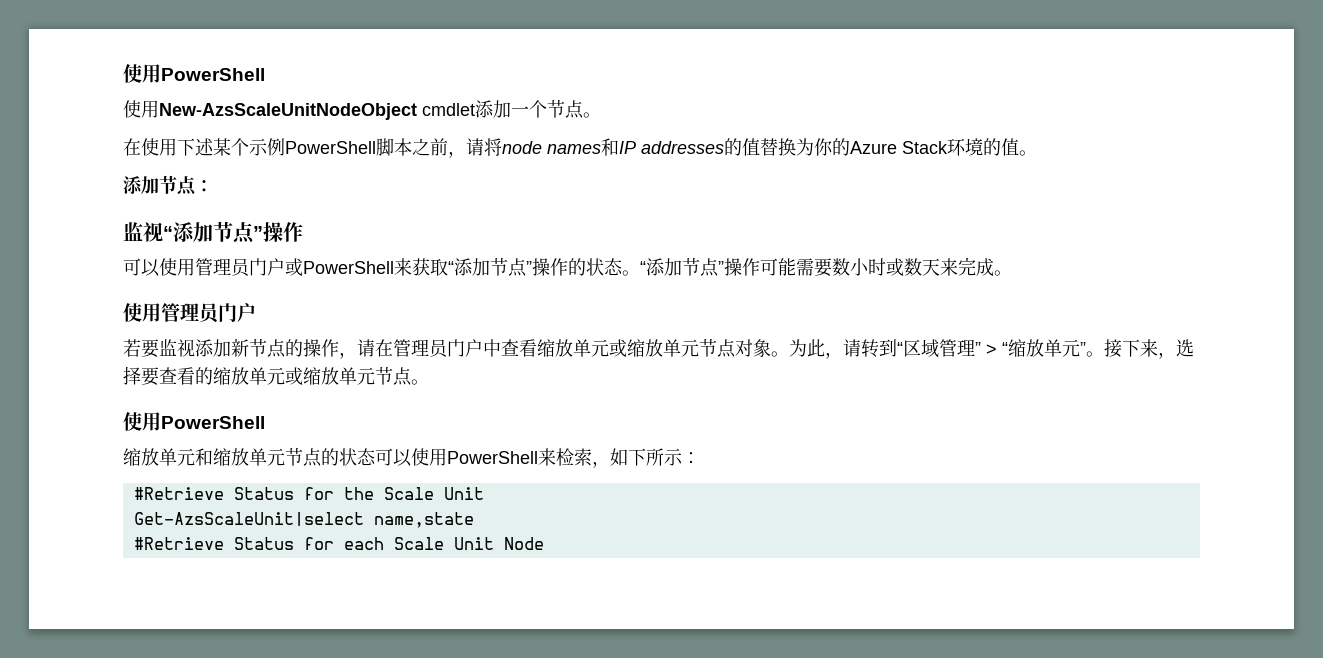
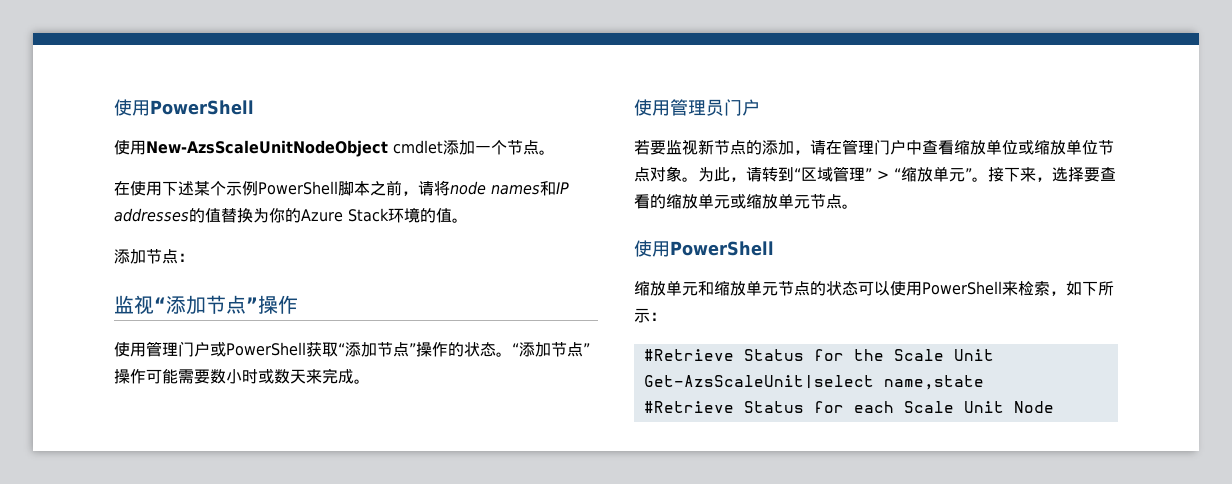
[123,258,251,277] 可以使用管理员 -> [114,341,178,357] 使用管理
[394,258,412,276] 来 -> (306, 349) none
[195,339,231,357] 添加 -> (698, 147) none
[303,339,339,357] 操作 -> [762,140,794,155] 添加
[429,339,449,358] 员 -> (874, 147) none
[591,339,699,357] 元或缩放单元 -> [1002,139,1098,155] 位或缩放单位

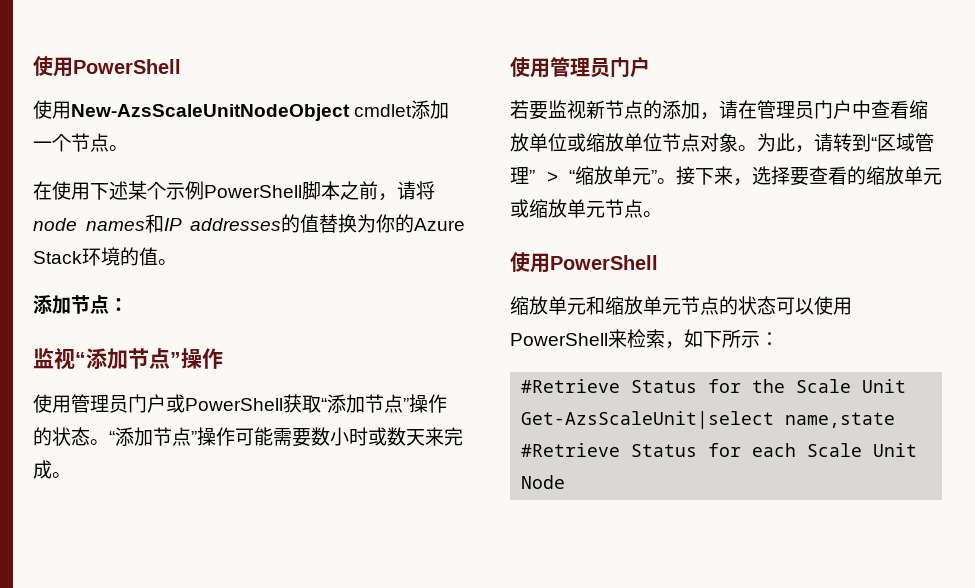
(178, 349) none -> [109,395,128,413] 员
(874, 147) none -> [795,101,814,119] 员

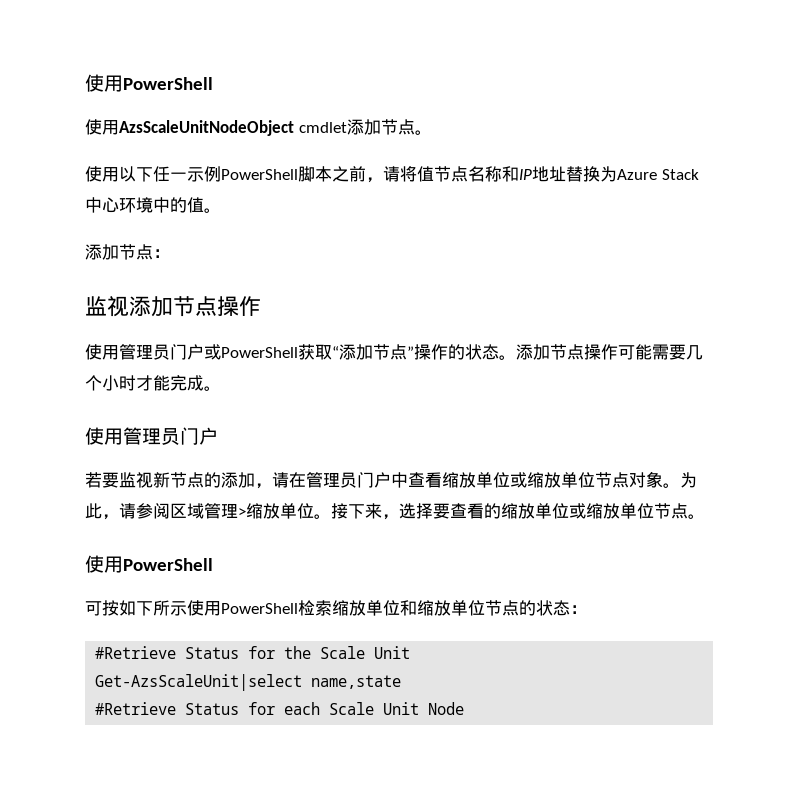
[71,104,350,121] New-AzsScaleUnitNodeObject -> [119,120,294,136] AzsScaleUnitNodeObject
[33,133,128,152] [33,181,166,200] 一个节点。 // 在使用下述某个 -> [380,119,432,135] [85,166,187,182] 节点。 // 使用以下任一
[33,214,465,233] [33,247,120,266] node names和IP addresses的值替换为你的Azure Stack环境 -> [417,166,699,182] [85,197,170,213] 值节点名称和IP地址替换为Azure Stack中心环境中
[75,348,181,369] “添加节点” -> [129,296,217,317] 添加节点
[109,427,197,446] “添加节点” -> [516,344,584,360] 添加节点
[311,427,444,446] 数小时或数天来 -> [686,345,703,360] [85,375,170,391] 几个小时才能
[833,133,934,152] [510,166,657,185] 转到“区域管理” > “缩放单元” -> [136,503,314,519] 参阅区域管理>缩放单位
[923,168,942,185] [510,199,605,218] 元或缩放单元 -> [552,503,654,519] 位或缩放单位
[510,296,586,315] 缩放单元 -> [85,600,400,616] 可按如下所示使用PowerShell检索缩放单位
[662,298,681,315] 元 -> [468,600,485,616] 位
[776,296,852,315] [510,329,760,349] 可以使用PowerShell来检索，如下所示 -> (570, 608) none

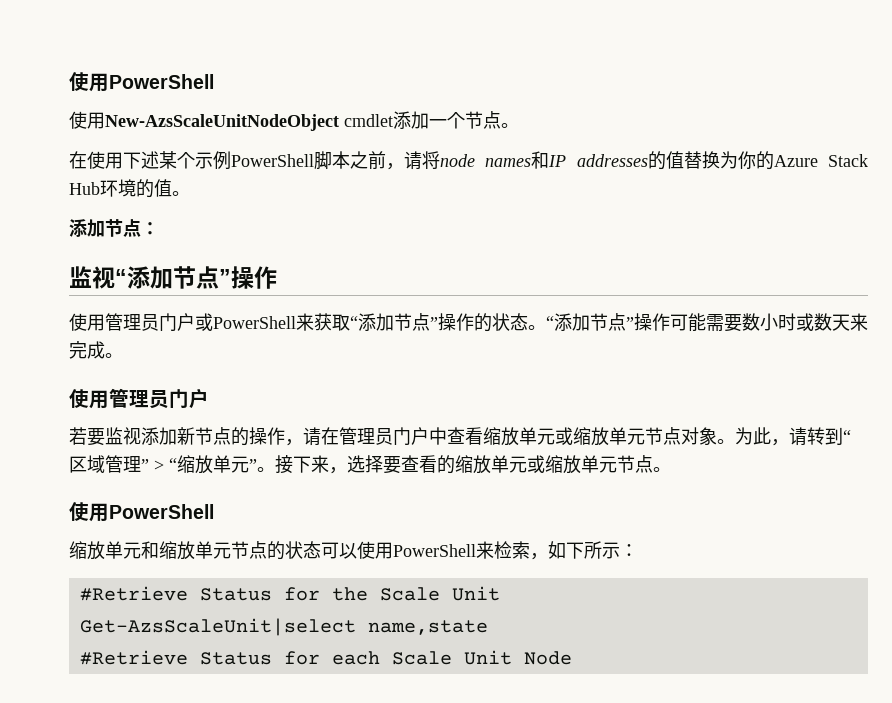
[119,120,294,136] AzsScaleUnitNodeObject -> [105,114,339,131] New-AzsScaleUnitNodeObject
[380,119,432,135] [85,166,187,182] 节点。 // 使用以下任一 -> [429,111,519,129] [69,151,195,169] 一个节点。 // 在使用下述某个
[417,166,699,182] [85,197,170,213] 值节点名称和IP地址替换为Azure Stack中心环境中 -> [440,151,868,170] [69,179,136,197] node names和IP addresses的值替换为你的Azure Stack Hub环境
[129,296,217,317] 添加节点 -> [115,266,231,289] “添加节点”
(298, 352) none -> [296,313,314,331] 来
[516,344,584,360] 添加节点 -> [546,313,634,331] “添加节点”
[686,345,703,360] [85,375,170,391] 几个小时才能 -> [742,313,868,331] 数小时或数天来
(153, 480) none -> [141,427,177,445] 添加
[221,472,255,488] 添加 -> [249,427,285,445] 操作
[493,472,595,488] 位或缩放单位 -> [537,427,645,446] 元或缩放单元
[136,503,314,519] 参阅区域管理>缩放单位 -> [807,427,851,445] [69,455,257,474] 转到“区域管理” > “缩放单元”
[552,503,654,519] 位或缩放单位 -> [509,455,617,474] 元或缩放单元
[85,600,400,616] 可按如下所示使用PowerShell检索缩放单位 -> [69,541,141,560] 缩放单元
[468,600,485,616] 位 -> [213,542,231,559] 元
(570, 608) none -> [321,541,620,560] 可以使用PowerShell来检索，如下所示

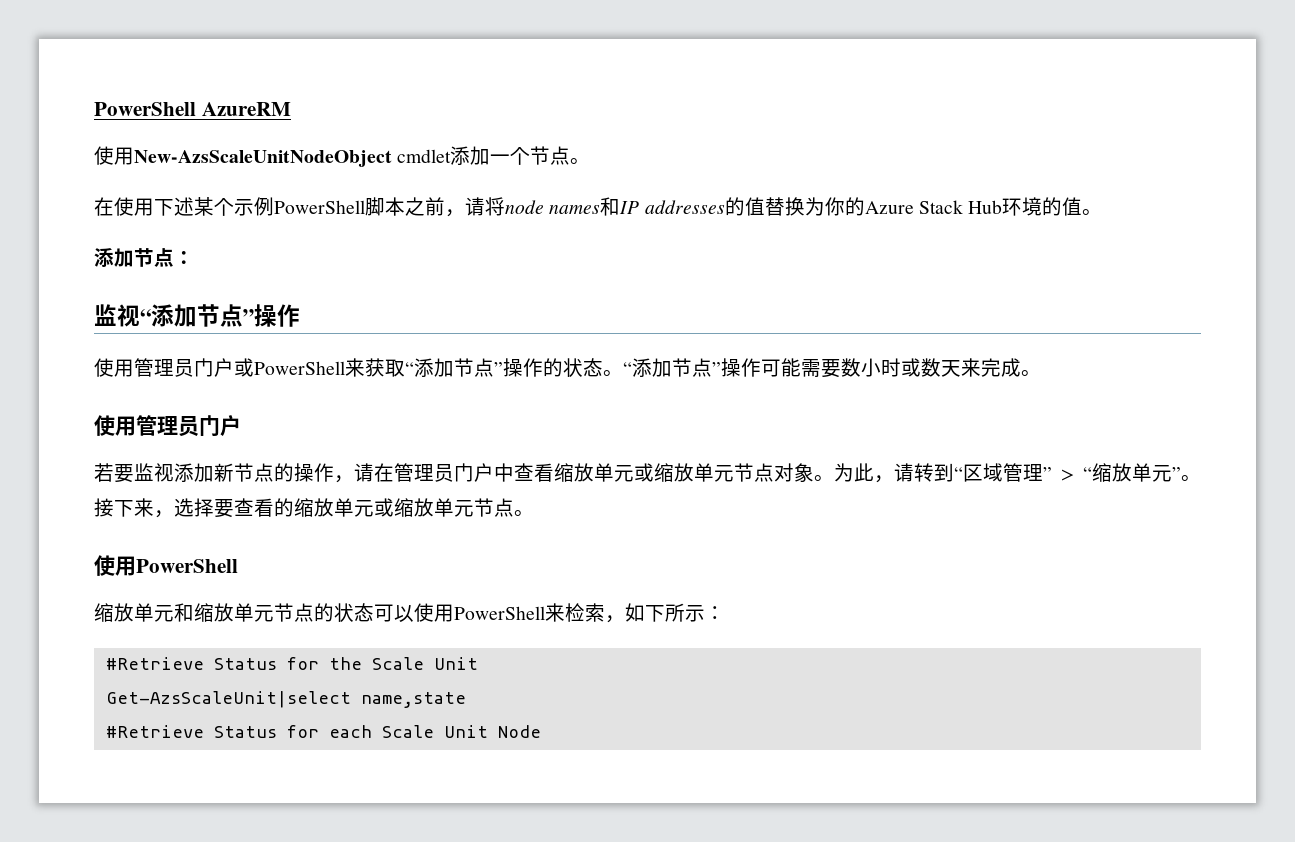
[69,72,214,92] 使用PowerShell -> [94,102,291,116] PowerShell AzureRM

